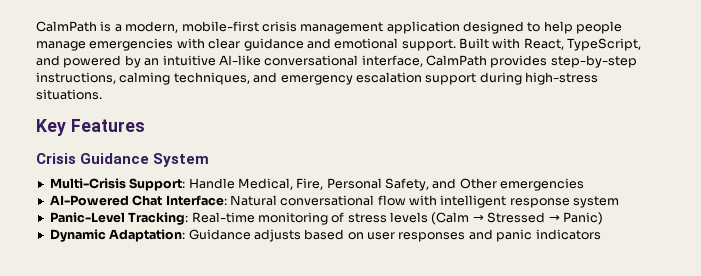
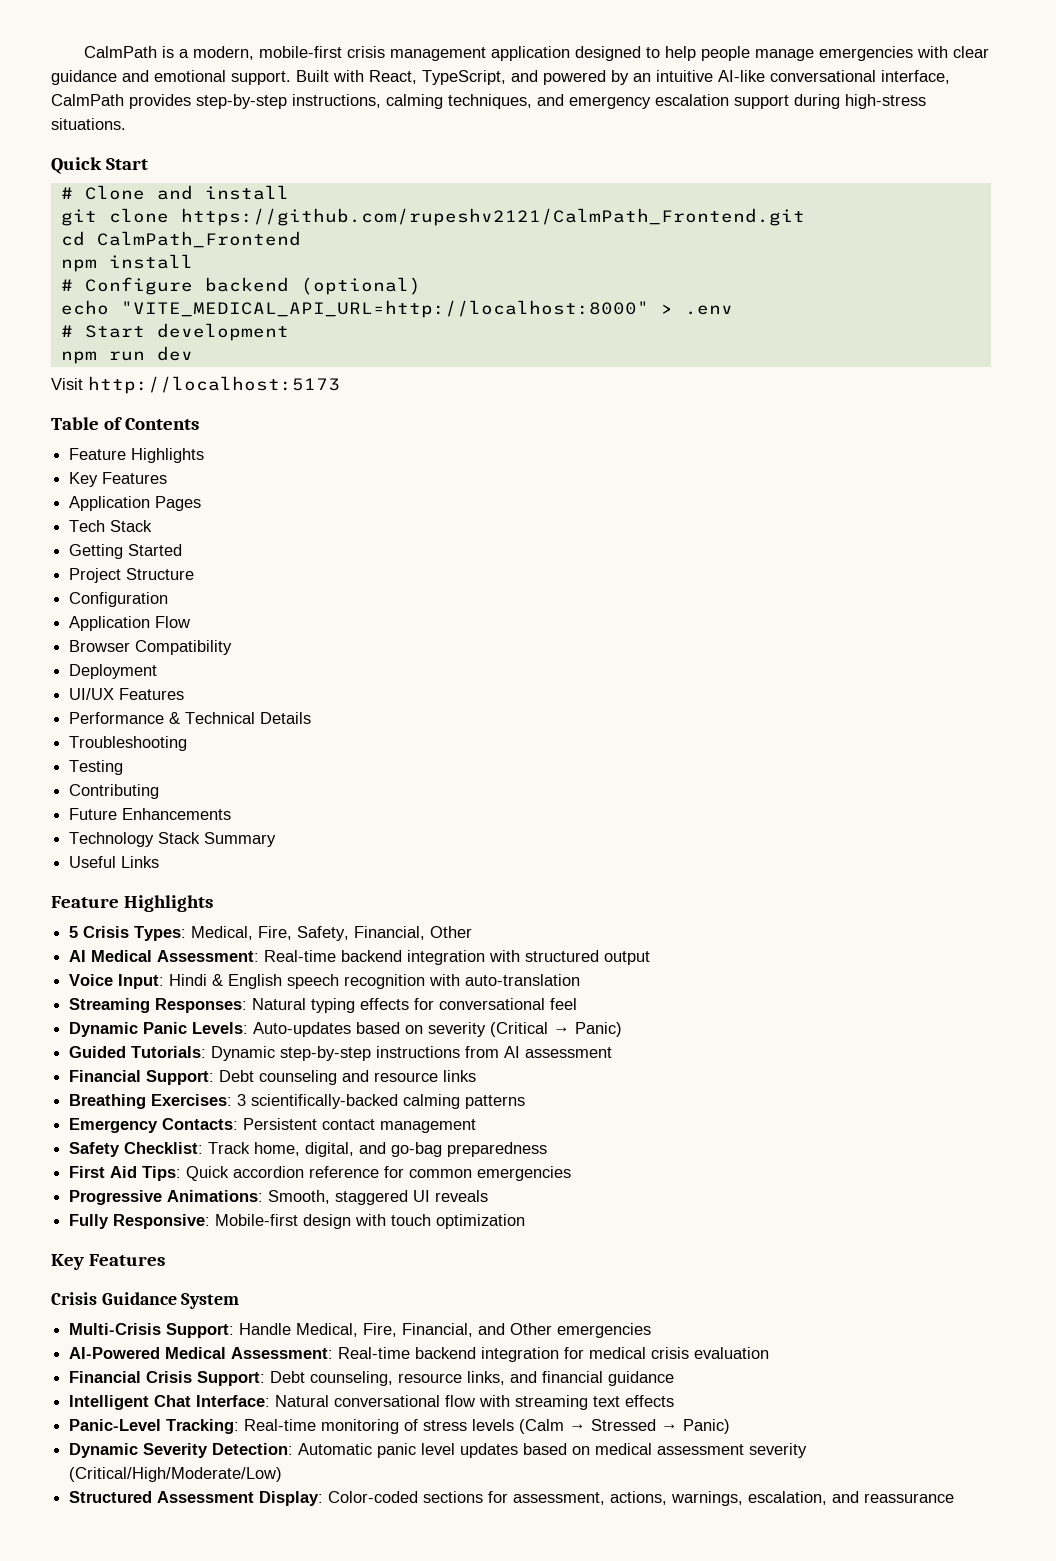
(102, 94) none -> [51,157,148,174] [60,185,289,200] [60,208,805,226] [60,231,301,248] [60,254,193,272] [60,277,421,295] [60,300,733,318] [60,323,289,341] [60,346,193,364] [51,376,340,394] [51,417,199,430] [69,448,205,463] [69,472,168,487] [69,496,202,511] [69,520,153,532] [69,544,183,559] [69,568,195,583] [69,592,169,607] [69,616,191,631] [69,640,233,655] [69,664,158,679] [69,688,185,700] [69,712,312,724] [69,736,188,751] [69,760,124,775] [69,784,160,799] [69,808,232,820] [69,832,277,847] [69,856,160,868] [51,895,213,912] [69,926,473,941] [69,950,651,965] [69,974,581,989] [69,998,578,1013] [69,1022,623,1037] [69,1046,613,1061] [69,1070,477,1085] [69,1094,526,1109] [69,1118,477,1133] [69,1142,548,1157] [69,1166,572,1181] [69,1190,489,1205] [69,1214,526,1229] // Quick Start // # Clone and install // git clone https://github.com/rupeshv2121/CalmPath_Frontend.git // cd CalmPath_Frontend // npm install // # Configure backend (optional) // echo "VITE_MEDICAL_API_URL=http://localhost:8000" > .env // # Start development // npm run dev // Visit http://localhost:5173 // Table of Contents // Feature Highlights // Key Features // Application Pages // Tech Stack // Getting Started // Project Structure // Configuration // Application Flow // Browser Compatibility // Deployment // UI/UX Features // Performance & Technical Details // Troubleshooting // Testing // Contributing // Future Enhancements // Technology Stack Summary // Useful Links // Feature Highlights // 5 Crisis Types: Medical, Fire, Safety, Financial, Other // AI Medical Assessment: Real-time backend integration with structured output // Voice Input: Hindi & English speech recognition with auto-translation // Streaming Responses: Natural typing effects for conversational feel // Dynamic Panic Levels: Auto-updates based on severity (Critical → Panic) // Guided Tutorials: Dynamic step-by-step instructions from AI assessment // Financial Support: Debt counseling and resource links // Breathing Exercises: 3 scientifically-backed calming patterns // Emergency Contacts: Persistent contact management // Safety Checklist: Track home, digital, and go-bag preparedness // First Aid Tips: Quick accordion reference for common emergencies // Progressive Animations: Smooth, staggered UI reveals // Fully Responsive: Mobile-first design with touch optimization
[326,178,429,191] Personal Safety, -> [402,1323,474,1337] Financial,
(129, 200) none -> [165,1347,770,1362] [69,1371,675,1386] [69,1395,150,1410] Medical Assessment: Real-time backend integration for medical crisis evaluation // Financial Crisis Support: Debt counseling, resource links, and financial guidance // Intelligent
[440,195,620,208] intelligent response system -> [515,1395,675,1410] streaming text effects
[109,229,601,242] Adaptation: Guidance adjusts based on user responses and panic indicators -> [143,1443,808,1458] [69,1467,283,1482] [69,1491,955,1506] Severity Detection: Automatic panic level updates based on medical assessment severity (Critical/High/Moderate/Low) // Structured Assessment Display: Color-coded sections for assessment, actions, warnings, escalation, and reassurance

